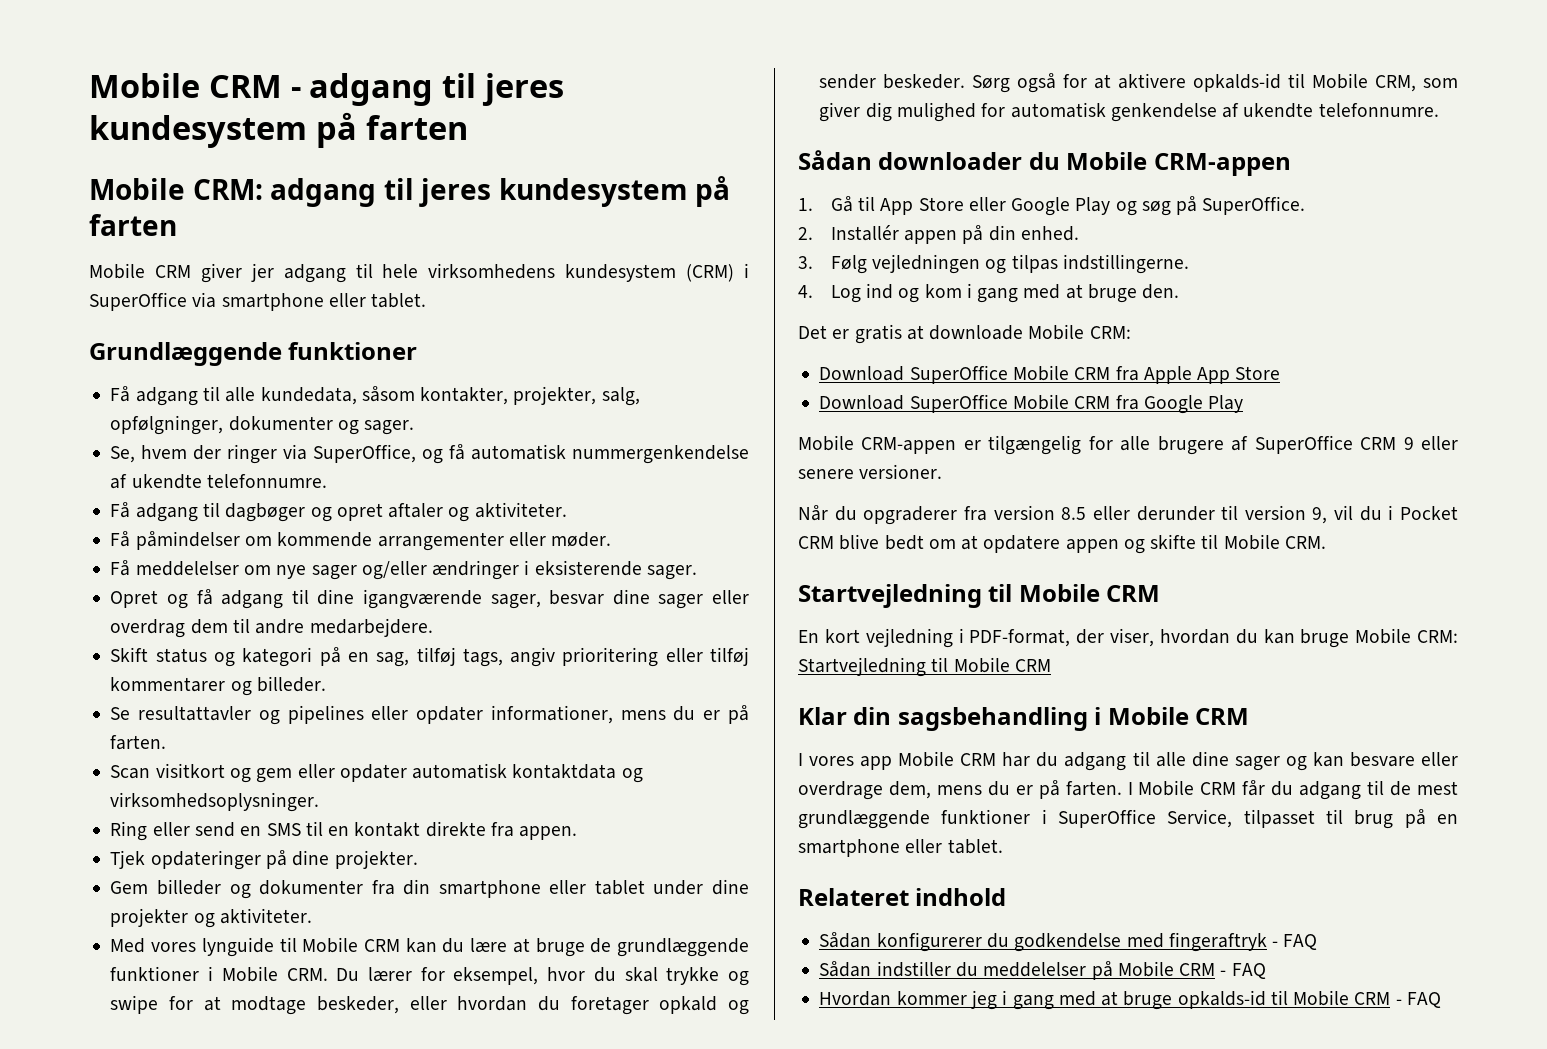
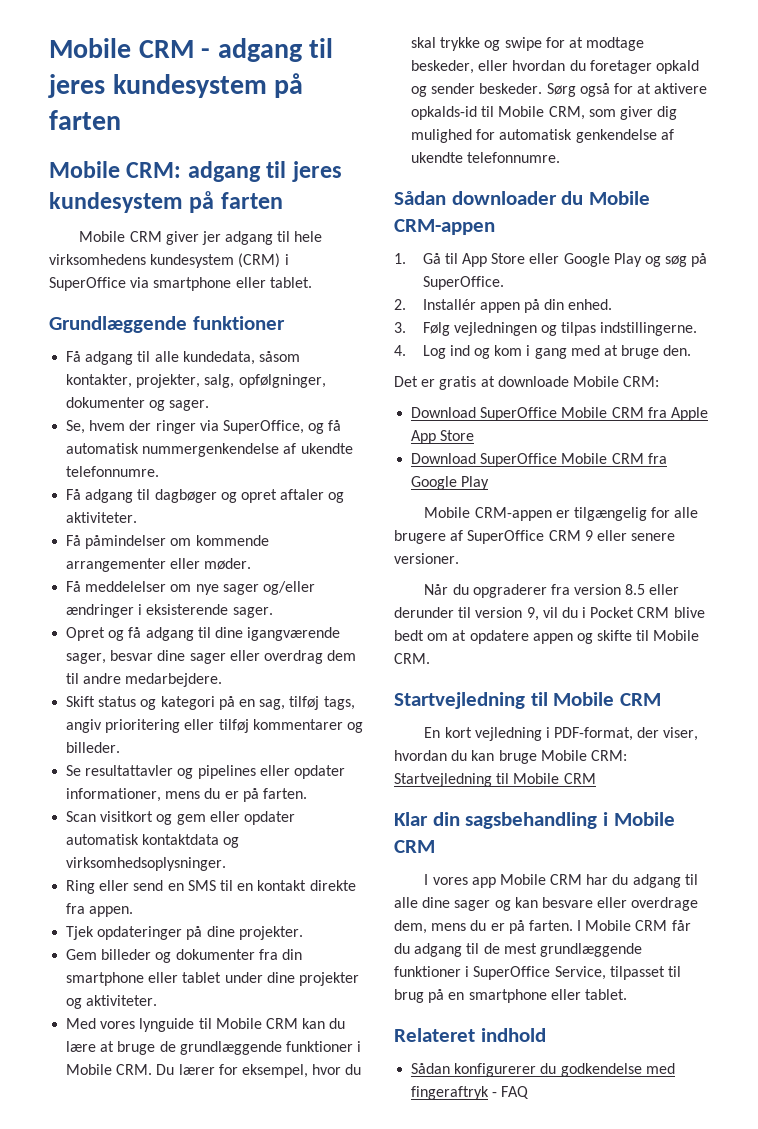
[819,961,1266,980] [819,990,1441,1010] // Sådan indstiller du meddelelser på Mobile CRM - FAQ // Hvordan kommer jeg i gang med at bruge opkalds-id til Mobile CRM - FAQ -> (530, 1092) none

